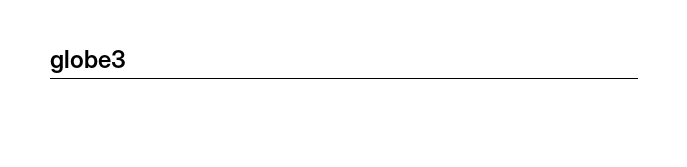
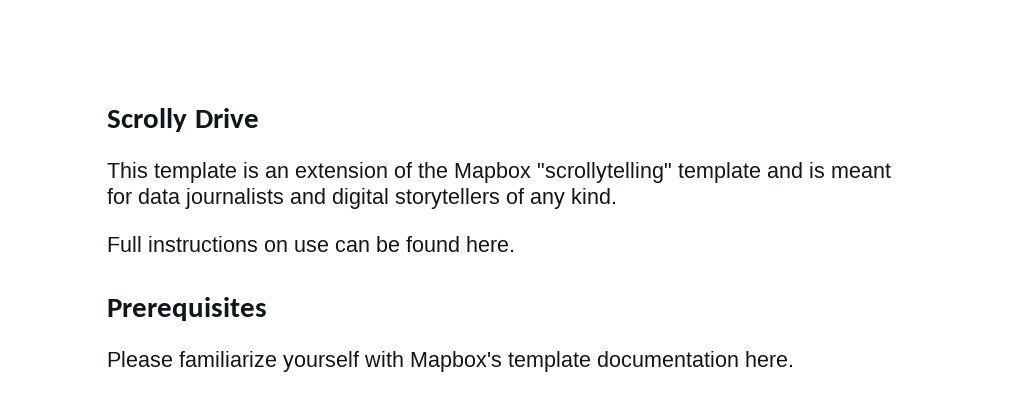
[50,50,126,73] globe3 -> [107,108,259,132] [107,162,891,183] [107,188,617,209] [107,236,515,252] [107,297,267,321] [107,351,794,372] Scrolly Drive // This template is an extension of the Mapbox "scrollytelling" template and is meant for data journalists and digital storytellers of any kind. // Full instructions on use can be found here. // Prerequisites // Please familiarize yourself with Mapbox's template documentation here.

